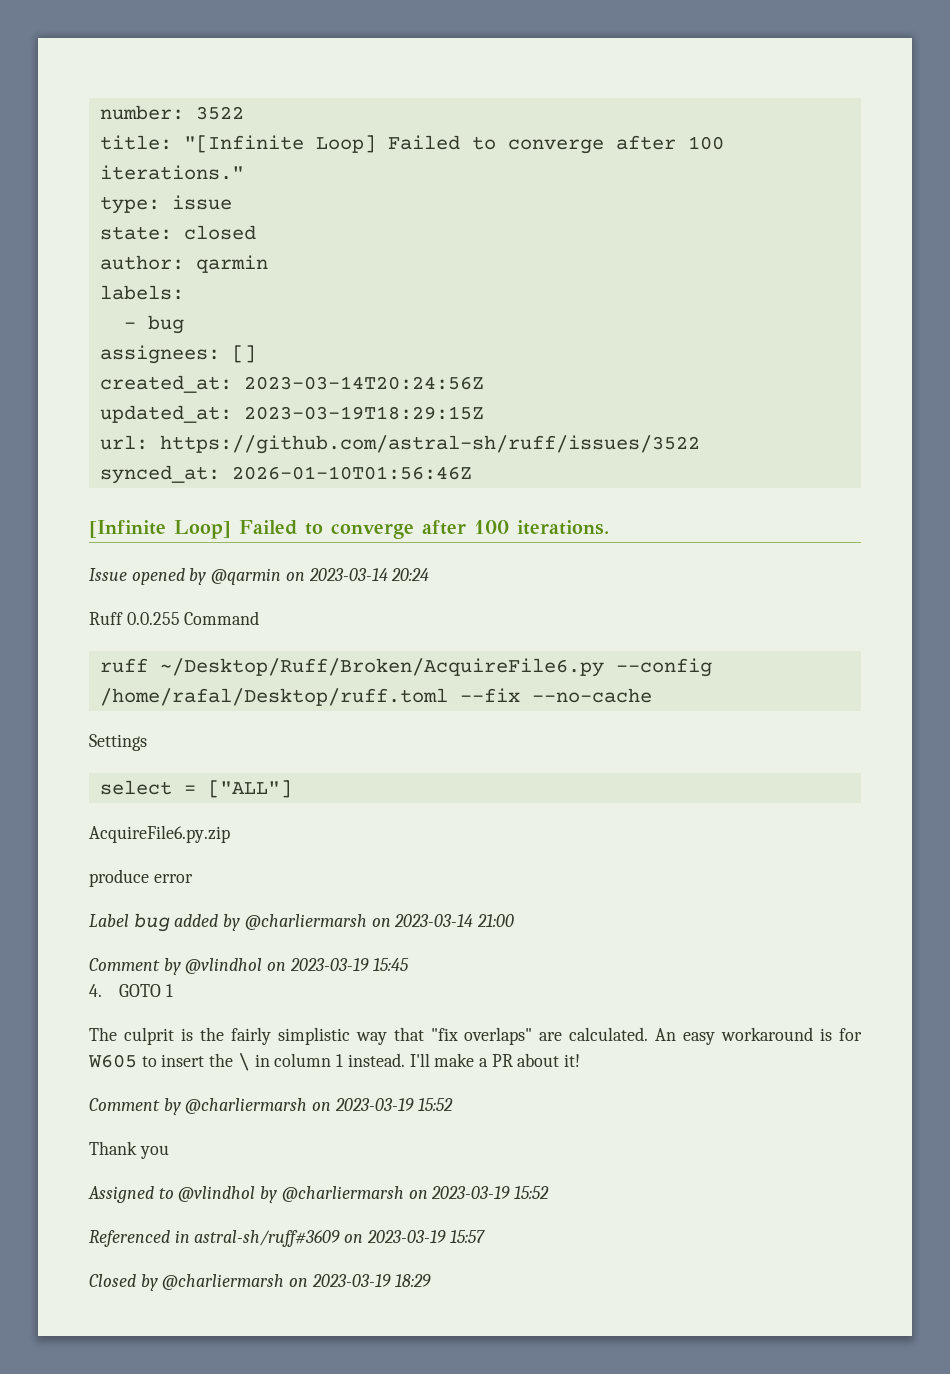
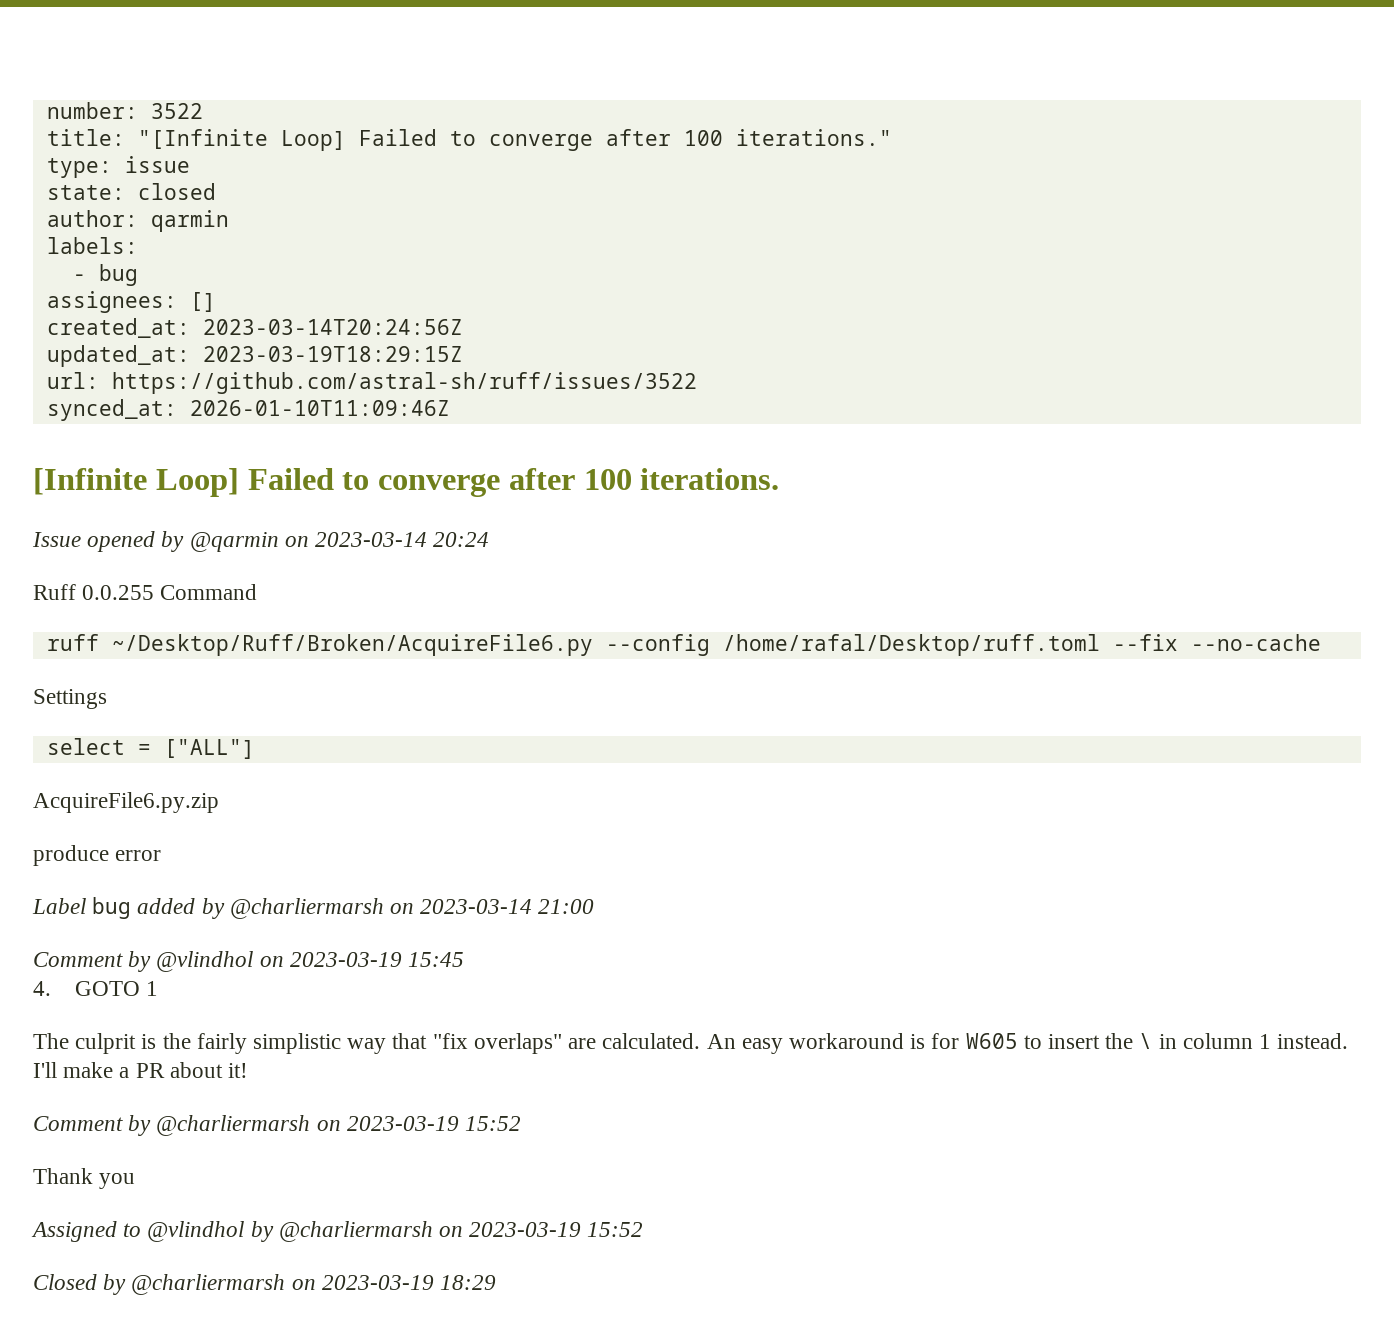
[231,466,472,480] 2026-01-10T01:56:46Z -> [189,400,450,416] 2026-01-10T11:09:46Z
[89,1230,485,1247] // Referenced in astral-sh/ruff#3609 on 2023-03-19 15:57 -> (644, 1229) none

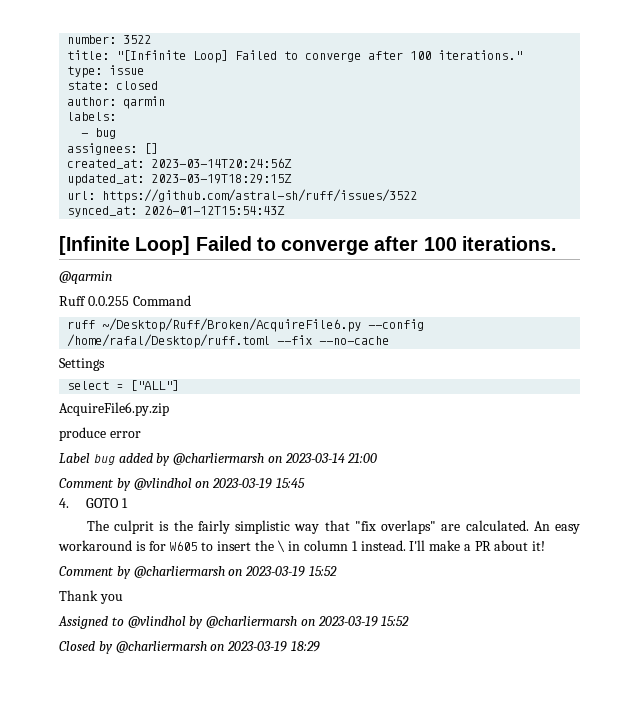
[189,400,450,416] 2026-01-10T11:09:46Z -> [144,205,286,215] 2026-01-12T15:54:43Z
[32,531,490,552] Issue opened by @qarmin on 2023-03-14 20:24 -> [59,271,112,284] @qarmin

